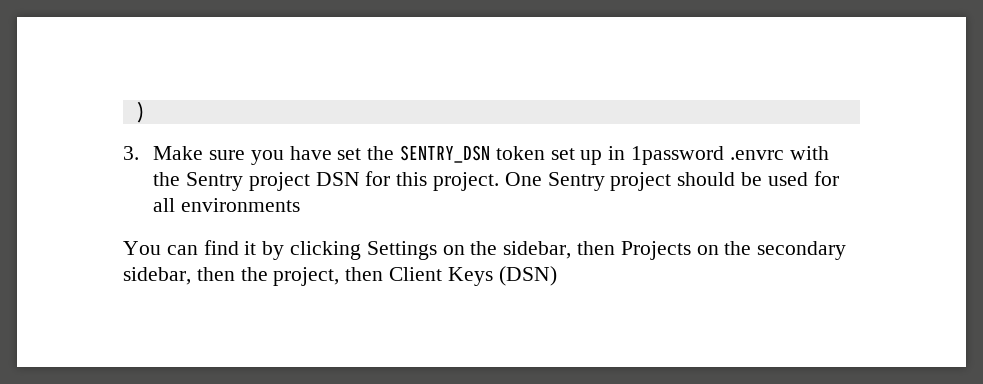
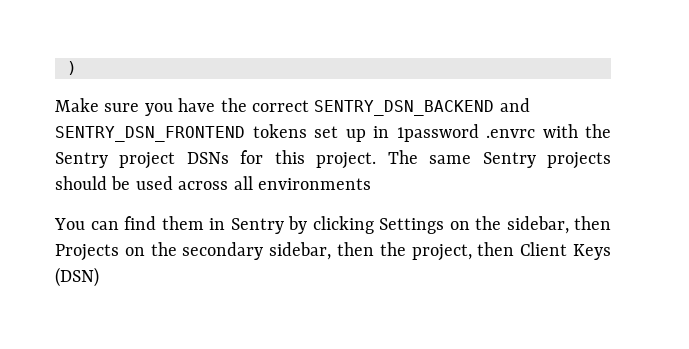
[123,146,139,160] 3. -> (77, 68) none
[337,145,545,163] set the SENTRY_DSN token -> [220,98,530,116] [55,124,307,142] the correct SENTRY_DSN_BACKEND and SENTRY_DSN_FRONTEND tokens
[315,172,360,186] DSN -> [186,152,229,164] DSNs
[504,172,672,191] One Sentry project -> [387,150,611,169] The same Sentry projects
[813,171,839,186] for -> [178,181,229,190] across
[244,241,257,255] it -> [161,216,284,234] them in Sentry

